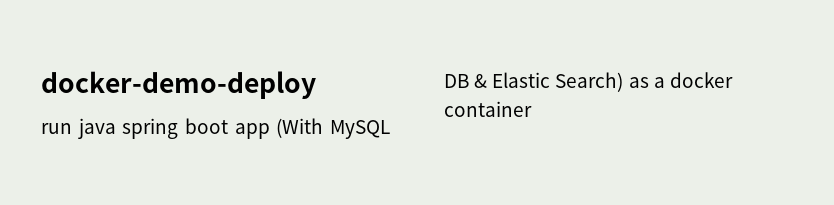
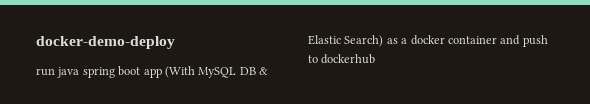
(532, 109) none -> [500,35,548,47] [308,54,376,64] and push to dockerhub

